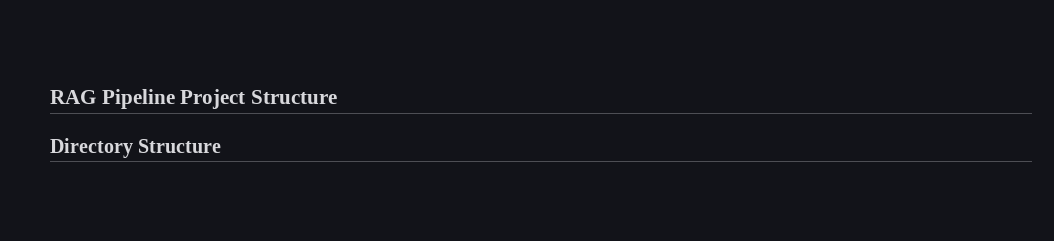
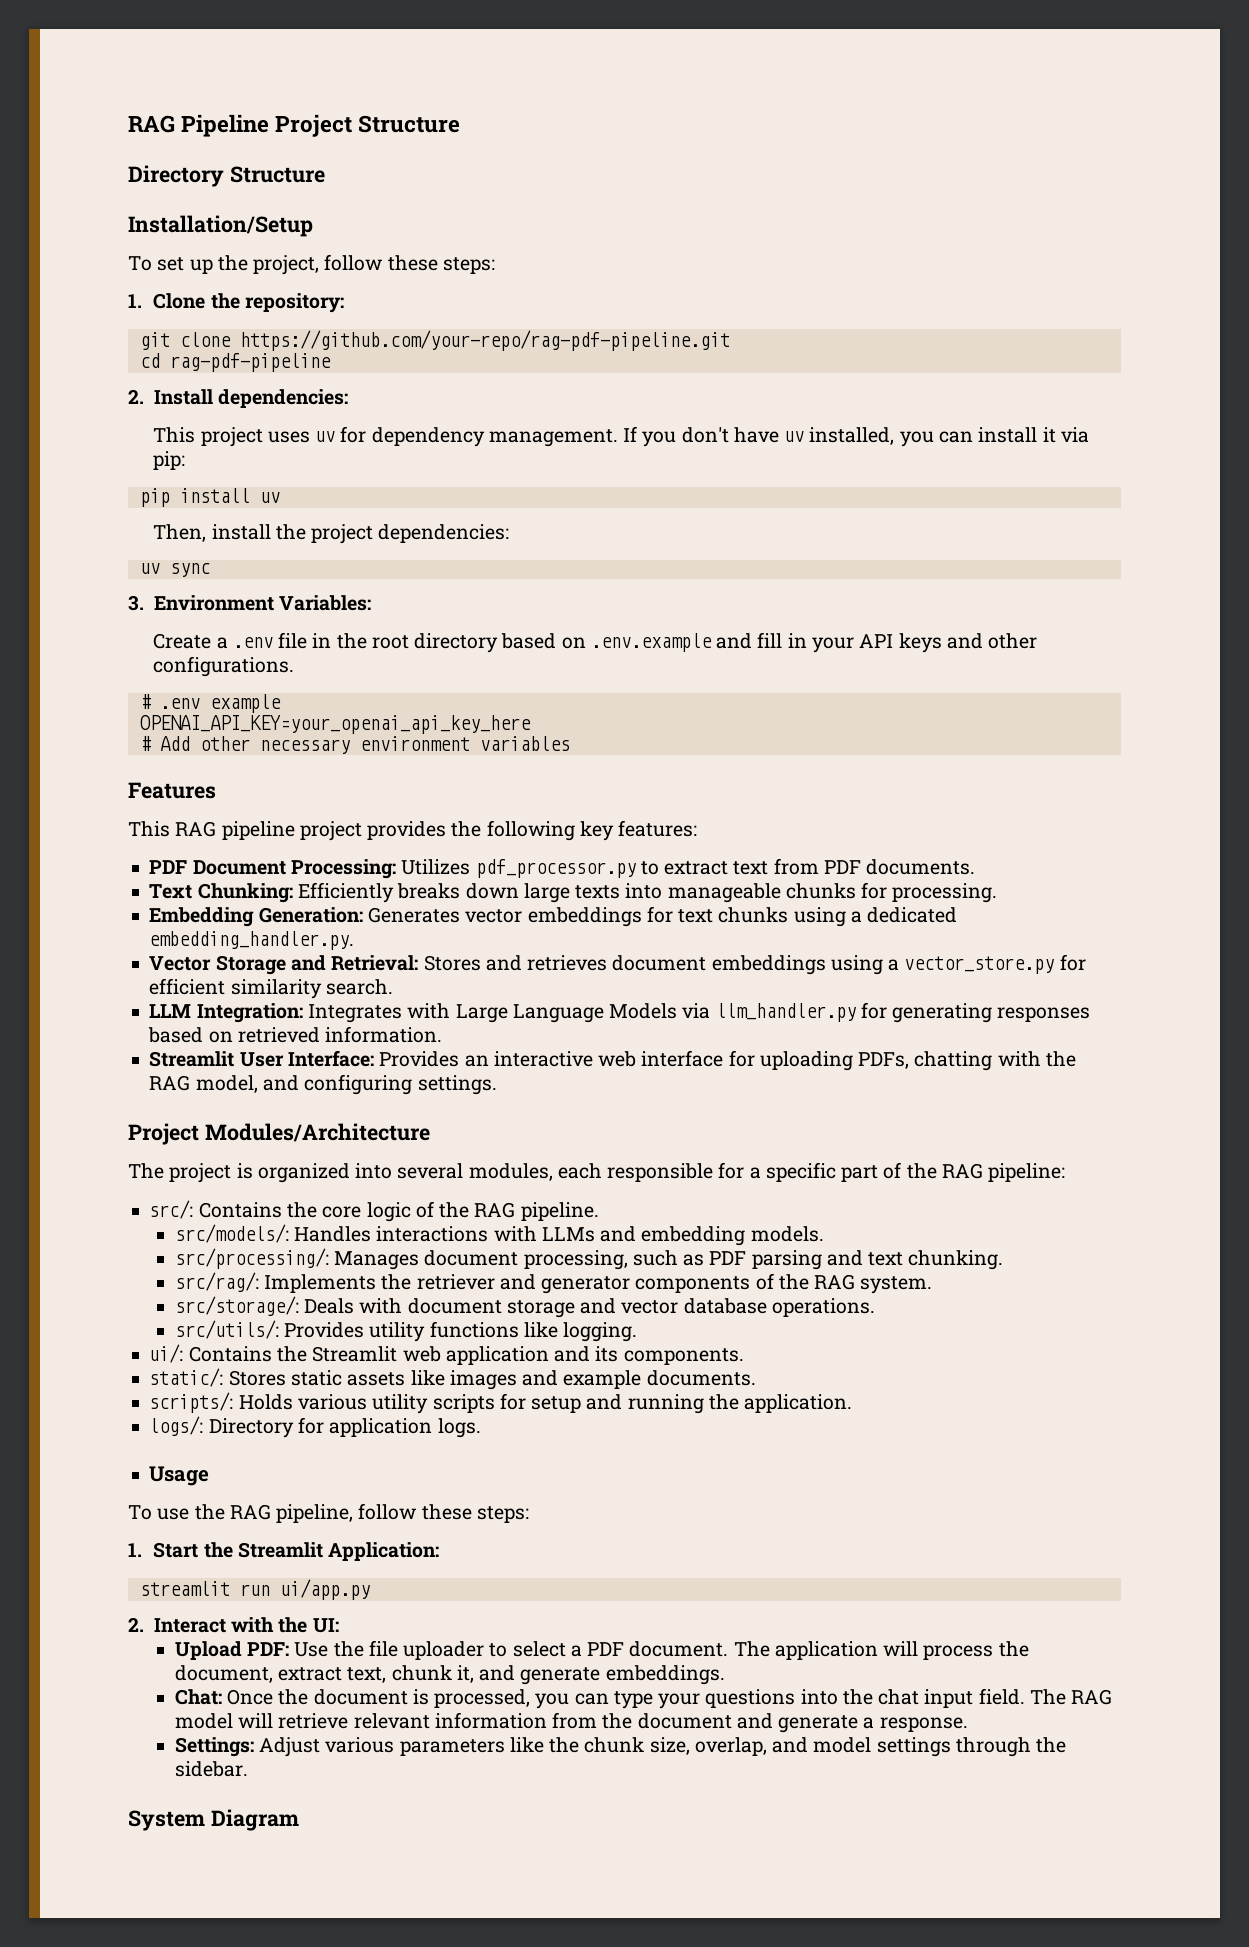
(222, 146) none -> [128,215,313,237] [128,254,495,275] [128,293,344,313] [139,330,730,351] [139,353,331,372] [128,389,349,408] [153,426,1089,447] [153,451,186,470] [139,488,280,507] [153,524,510,544] [139,563,210,577] [128,595,372,611] [153,632,1038,653] [153,656,295,677] [139,694,281,713] [139,715,531,734] [139,736,570,754] [128,782,216,799] [128,820,698,841] [149,858,976,879] [149,882,998,903] [149,906,958,927] [149,931,355,950] [149,954,1086,975] [149,978,393,999] [149,1002,1091,1023] [148,1026,443,1043] [149,1050,1076,1071] [149,1074,497,1095] [128,1123,430,1145] [128,1162,1066,1183] [149,1200,599,1222] [174,1224,824,1246] [174,1248,1004,1270] [174,1272,933,1294] [174,1296,875,1318] [174,1320,638,1342] [149,1344,744,1365] [149,1368,756,1390] [149,1392,853,1414] [149,1416,481,1438] [149,1466,210,1486] [128,1503,529,1523] [128,1542,440,1561] [139,1579,370,1600] [128,1617,339,1633] [174,1640,1029,1660] [174,1665,725,1685] [174,1688,1113,1709] [174,1712,968,1733] [174,1737,1067,1757] [174,1761,248,1777] [128,1809,299,1831] // Installation/Setup // To set up the project, follow these steps: // 1. Clone the repository: // git clone https://github.com/your-repo/rag-pdf-pipeline.git // cd rag-pdf-pipeline // 2. Install dependencies: // This project uses uv for dependency management. If you don't have uv installed, you can install it via pip: // pip install uv // Then, install the project dependencies: // uv sync // 3. Environment Variables: // Create a .env file in the root directory based on .env.example and fill in your API keys and other configurations. // # .env example // OPENAI_API_KEY=your_openai_api_key_here // # Add other necessary environment variables // Features // This RAG pipeline project provides the following key features: // PDF Document Processing: Utilizes pdf_processor.py to extract text from PDF documents. // Text Chunking: Efficiently breaks down large texts into manageable chunks for processing. // Embedding Generation: Generates vector embeddings for text chunks using a dedicated embedding_handler.py. // Vector Storage and Retrieval: Stores and retrieves document embeddings using a vector_store.py for efficient similarity search. // LLM Integration: Integrates with Large Language Models via llm_handler.py for generating responses based on retrieved information. // Streamlit User Interface: Provides an interactive web interface for uploading PDFs, chatting with the RAG model, and configuring settings. // Project Modules/Architecture // The project is organized into several modules, each responsible for a specific part of the RAG pipeline: // src/: Contains the core logic of the RAG pipeline. // src/models/: Handles interactions with LLMs and embedding models. // src/processing/: Manages document processing, such as PDF parsing and text chunking. // src/rag/: Implements the retriever and generator components of the RAG system. // src/storage/: Deals with document storage and vector database operations. // src/utils/: Provides utility functions like logging. // ui/: Contains the Streamlit web application and its components. // static/: Stores static assets like images and example documents. // scripts/: Holds various utility scripts for setup and running the application. // logs/: Directory for application logs. // Usage // To use the RAG pipeline, follow these steps: // 1. Start the Streamlit Application: // streamlit run ui/app.py // 2. Interact with the UI: // Upload PDF: Use the file uploader to select a PDF document. The application will process the document, extract text, chunk it, and generate embeddings. // Chat: Once the document is processed, you can type your questions into the chat input field. The RAG model will retrieve relevant information from the document and generate a response. // Settings: Adjust various parameters like the chunk size, overlap, and model settings through the sidebar. // System Diagram

